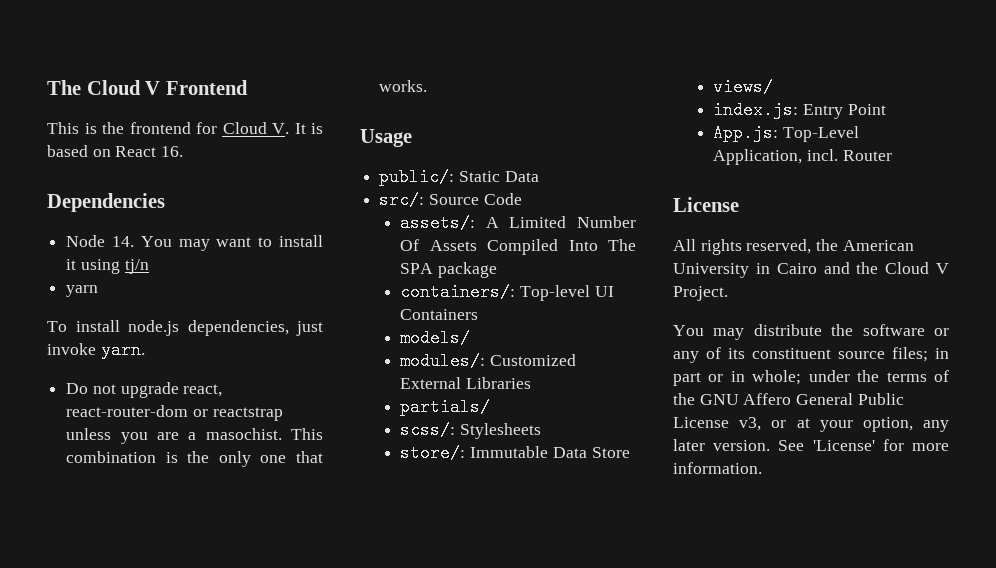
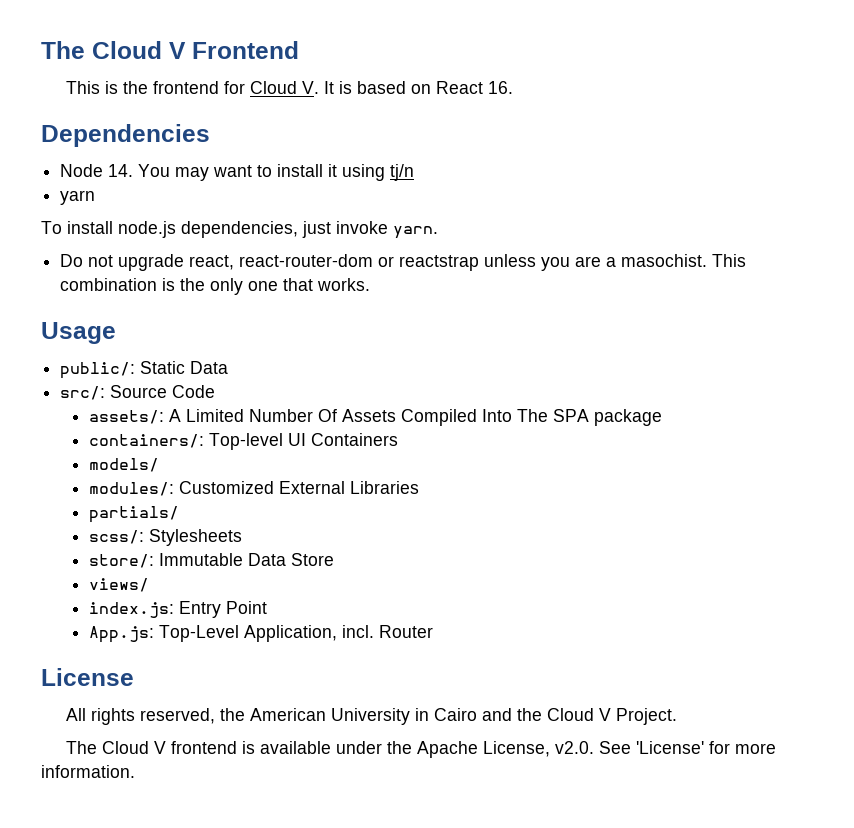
[673,324,949,340] [673,347,949,363] [673,370,949,386] [673,393,904,405] [673,417,949,432] [673,439,771,451] You may distribute the software or any of its constituent source files; in part or in whole; under the terms of the GNU Affero General Public License v3, or at your option, any later version. -> [66,741,595,758] The Cloud V frontend is available under the Apache License, v2.0.

